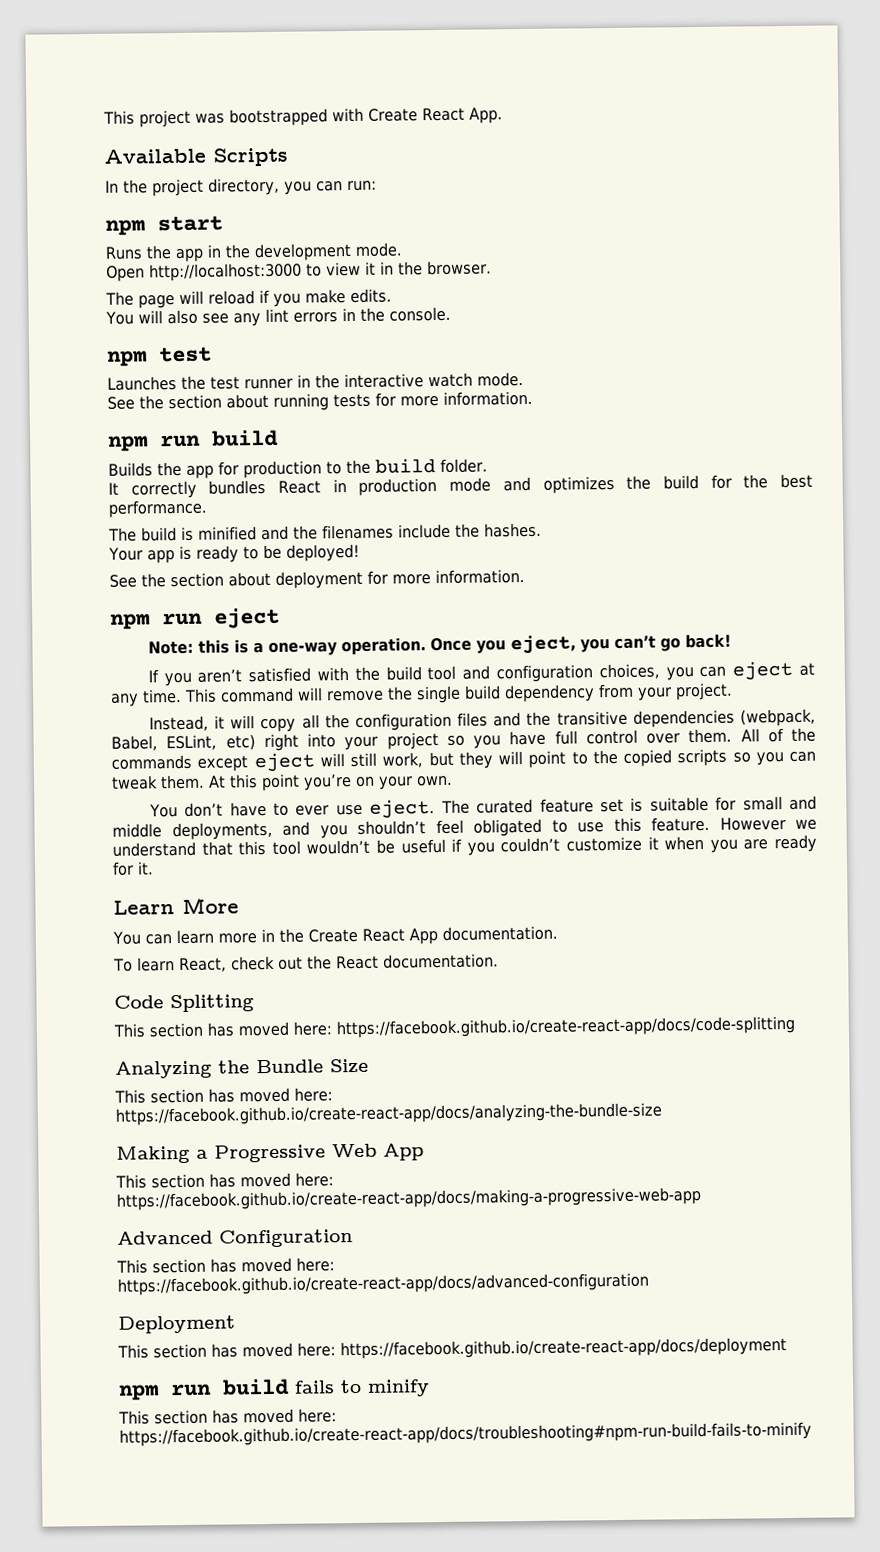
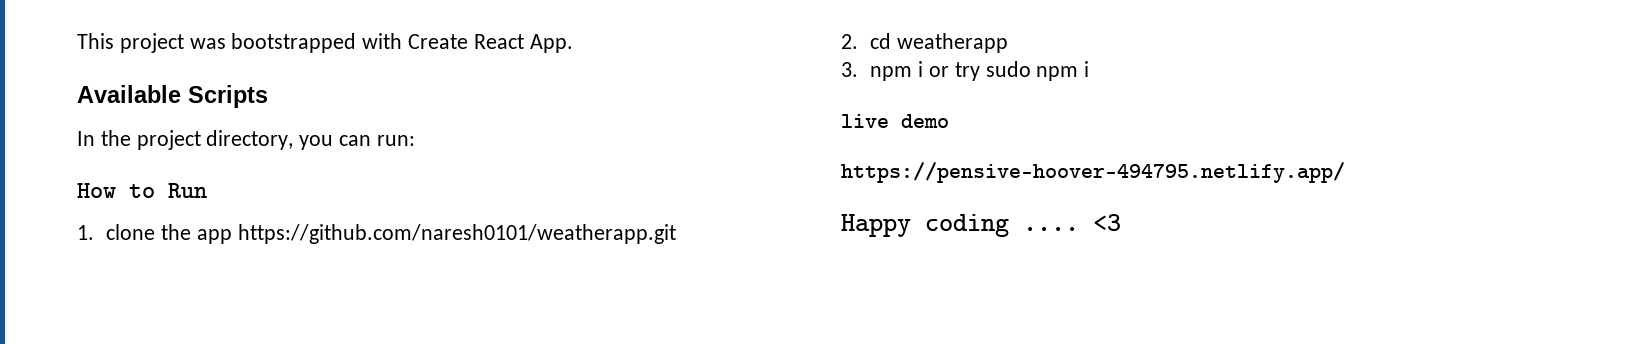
[105,215,223,236] [105,242,403,263] [106,260,492,282] [105,288,392,309] [105,306,451,327] [107,346,212,367] [107,372,524,391] [107,390,533,411] [108,429,279,452] [108,458,488,479] [108,473,814,499] [108,499,207,518] [108,522,542,542] [108,543,360,564] [109,569,525,589] [110,607,280,630] [147,633,732,656] [147,660,815,687] [111,682,733,707] [148,708,816,733] [111,727,816,752] [111,748,816,773] [111,773,453,792] [148,795,817,819] [112,816,817,841] [112,834,818,857] [112,861,154,876] [113,897,239,915] [112,925,558,945] [113,953,499,973] [114,994,254,1013] [113,1015,795,1039] [115,1058,369,1079] [114,1087,333,1104] [115,1102,662,1126] [116,1143,424,1164] [115,1172,334,1189] [116,1187,701,1211] [117,1229,353,1248] [116,1257,335,1274] [117,1272,649,1296] [118,1315,236,1334] [117,1337,787,1360] [118,1378,430,1401] [118,1408,337,1425] [119,1421,812,1447] npm start // Runs the app in the development mode. // Open http://localhost:3000 to view it in the browser. // The page will reload if you make edits. // You will also see any lint errors in the console. // npm test // Launches the test runner in the interactive watch mode. // See the section about running tests for more information. // npm run build // Builds the app for production to the build folder. // It correctly bundles React in production mode and optimizes the build for the best performance. // The build is minified and the filenames include the hashes. // Your app is ready to be deployed! // See the section about deployment for more information. // npm run eject // Note: this is a one-way operation. Once you eject, you can’t go back! // If you aren’t satisfied with the build tool and configuration choices, you can eject at any time. This command will remove the single build dependency from your project. // Instead, it will copy all the configuration files and the transitive dependencies (webpack, Babel, ESLint, etc) right into your project so you have full control over them. All of the commands except eject will still work, but they will point to the copied scripts so you can tweak them. At this point you’re on your own. // You don’t have to ever use eject. The curated feature set is suitable for small and middle deployments, and you shouldn’t feel obligated to use this feature. However we understand that this tool wouldn’t be useful if you couldn’t customize it when you are ready for it. // Learn More // You can learn more in the Create React App documentation. // To learn React, check out the React documentation. // Code Splitting // This section has moved here: https://facebook.github.io/create-react-app/docs/code-splitting // Analyzing the Bundle Size // This section has moved here: https://facebook.github.io/create-react-app/docs/analyzing-the-bundle-size // Making a Progressive Web App // This section has moved here: https://facebook.github.io/create-react-app/docs/making-a-progressive-web-app // Advanced Configuration // This section has moved here: https://facebook.github.io/create-react-app/docs/advanced-configuration // Deployment // This section has moved here: https://facebook.github.io/create-react-app/docs/deployment // npm run build fails to minify // This section has moved here: https://facebook.github.io/create-react-app/docs/troubleshooting#npm-run-build-fails-to-minify -> [77,183,207,198] [77,224,676,244] [841,33,1009,53] [841,61,1090,81] [841,114,949,128] [841,162,1345,183] [841,214,1121,237] How to Run // 1. clone the app https://github.com/naresh0101/weatherapp.git // 2. cd weatherapp // 3. npm i or try sudo npm i // live demo // https://pensive-hoover-494795.netlify.app/ // Happy coding .... <3

